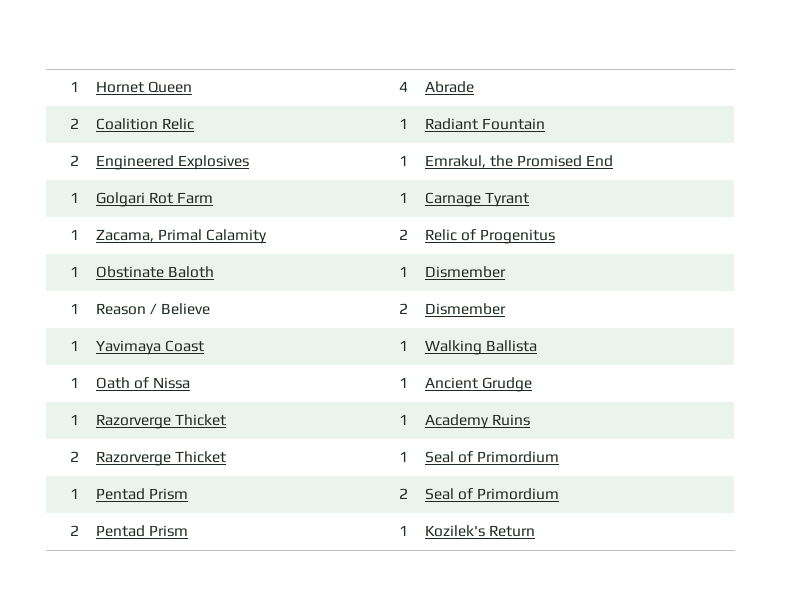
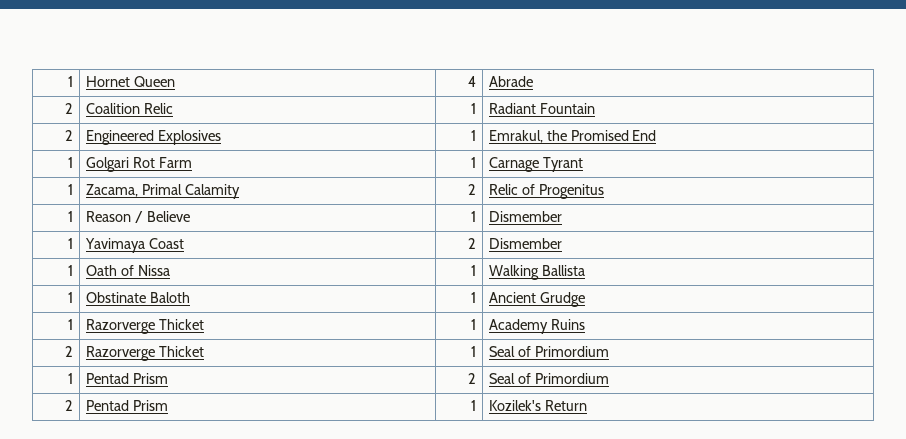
[70,266,80,277] [95,266,214,278] [399,266,409,277] [424,266,506,278] // 1 | Obstinate Baloth | 1 | Dismember -> (604, 191) none
[399,303,409,314] 2 -> [471,211,477,222] 1
(204, 346) none -> [468,238,477,249] [488,238,562,249] [68,265,74,276] [85,265,170,276] | 2 | Dismember // 1 | Oath of Nissa
[95,377,191,389] Oath of Nissa -> [85,292,190,303] Obstinate Baloth

